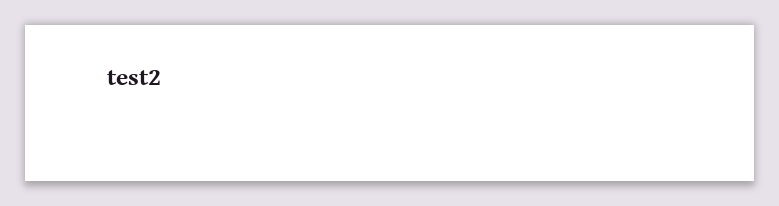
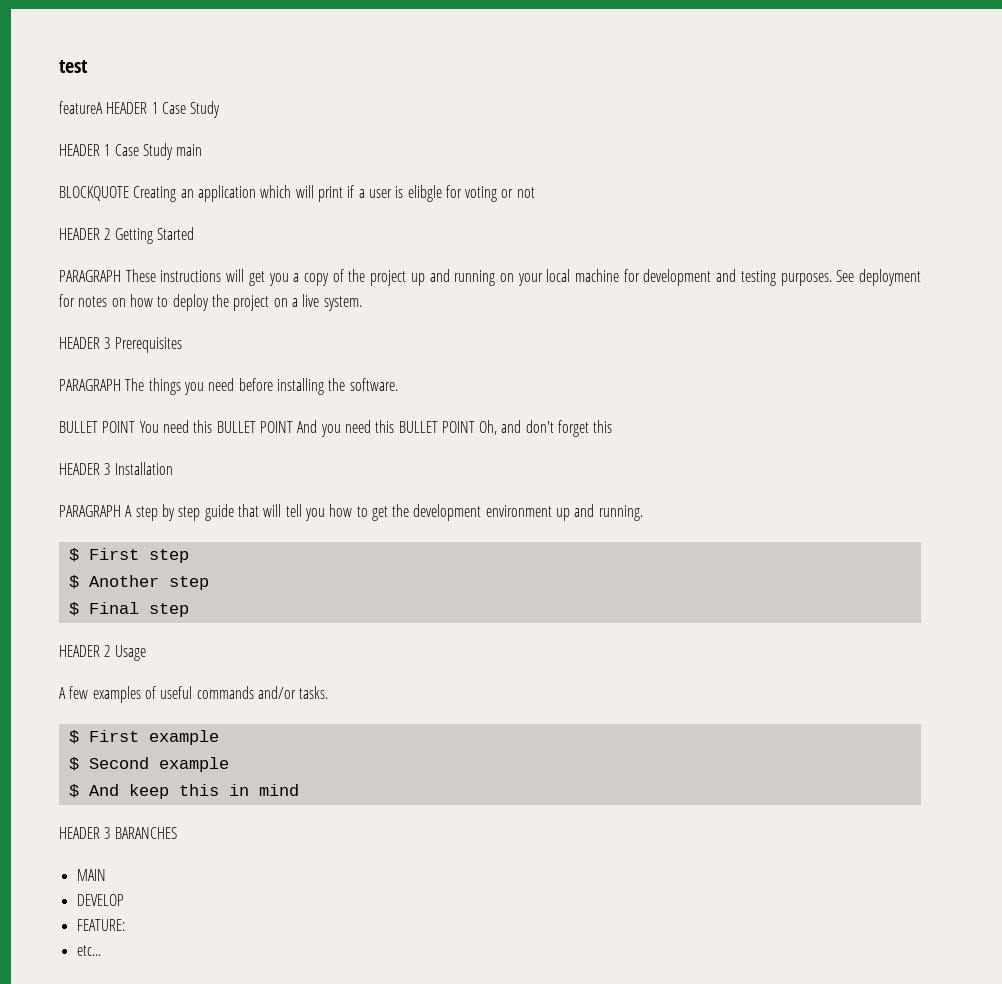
[107,70,161,85] test2 -> [59,60,88,73] [59,101,221,118] [59,143,203,160] [59,185,535,202] [59,227,194,244] [59,269,921,286] [59,294,362,311] [59,337,182,353] [59,378,398,395] [59,420,613,437] [59,462,173,475] [59,504,643,521] [68,548,189,563] [68,575,209,590] [68,602,189,617] [59,645,146,661] [59,686,329,703] [68,730,219,745] [68,757,229,772] [68,784,299,799] [59,827,177,839] [76,869,106,881] [76,894,124,906] [76,919,125,931] [76,945,101,956] test // featureA HEADER 1 Case Study // HEADER 1 Case Study main // BLOCKQUOTE Creating an application which will print if a user is elibgle for voting or not // HEADER 2 Getting Started // PARAGRAPH These instructions will get you a copy of the project up and running on your local machine for development and testing purposes. See deployment for notes on how to deploy the project on a live system. // HEADER 3 Prerequisites // PARAGRAPH The things you need before installing the software. // BULLET POINT You need this BULLET POINT And you need this BULLET POINT Oh, and don't forget this // HEADER 3 Installation // PARAGRAPH A step by step guide that will tell you how to get the development environment up and running. // $ First step // $ Another step // $ Final step // HEADER 2 Usage // A few examples of useful commands and/or tasks. // $ First example // $ Second example // $ And keep this in mind // HEADER 3 BARANCHES // MAIN // DEVELOP // FEATURE: // etc...

